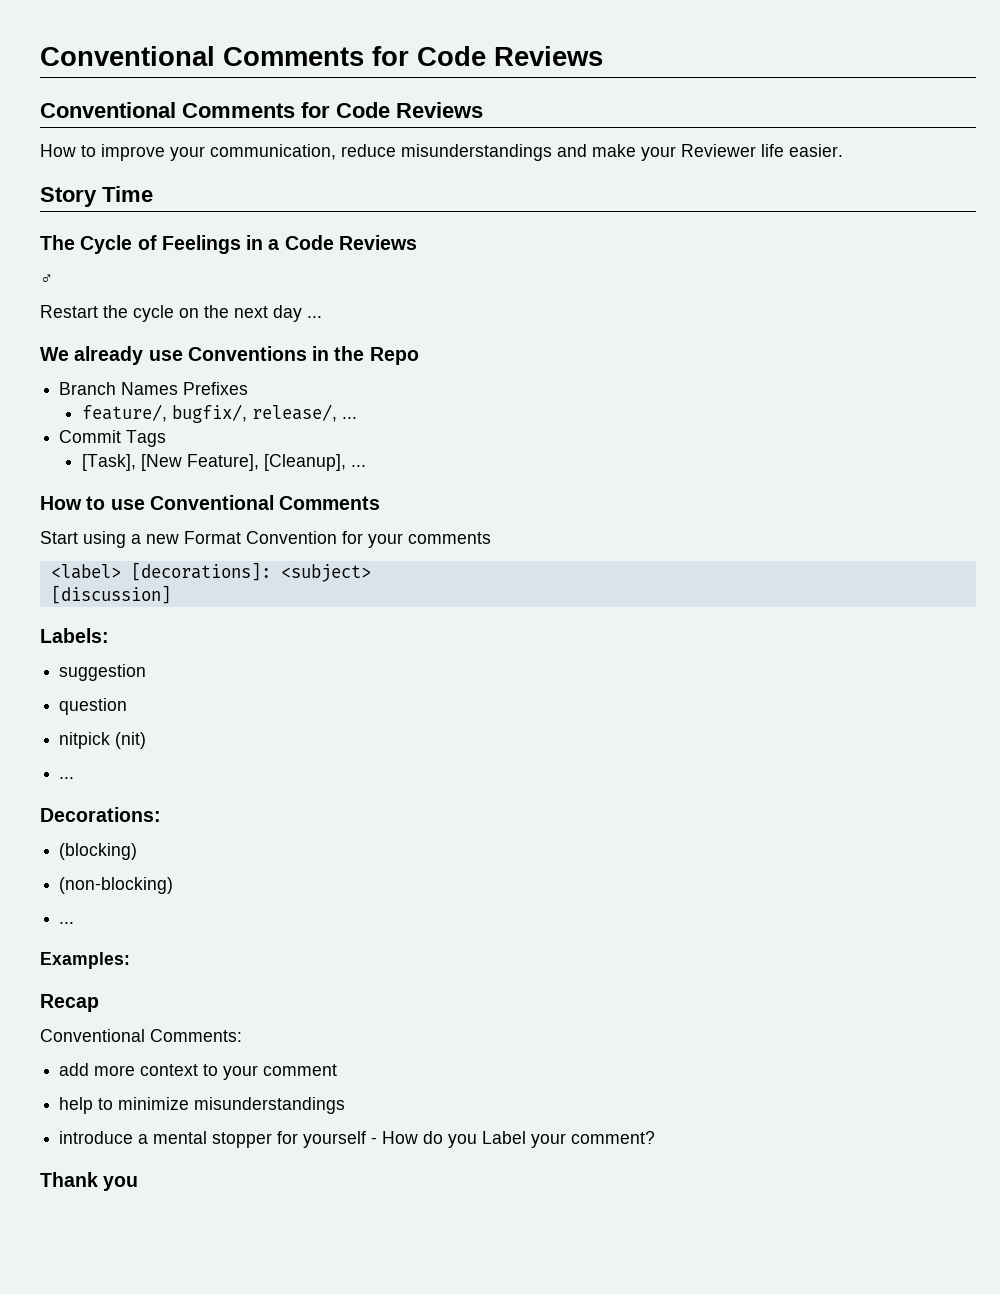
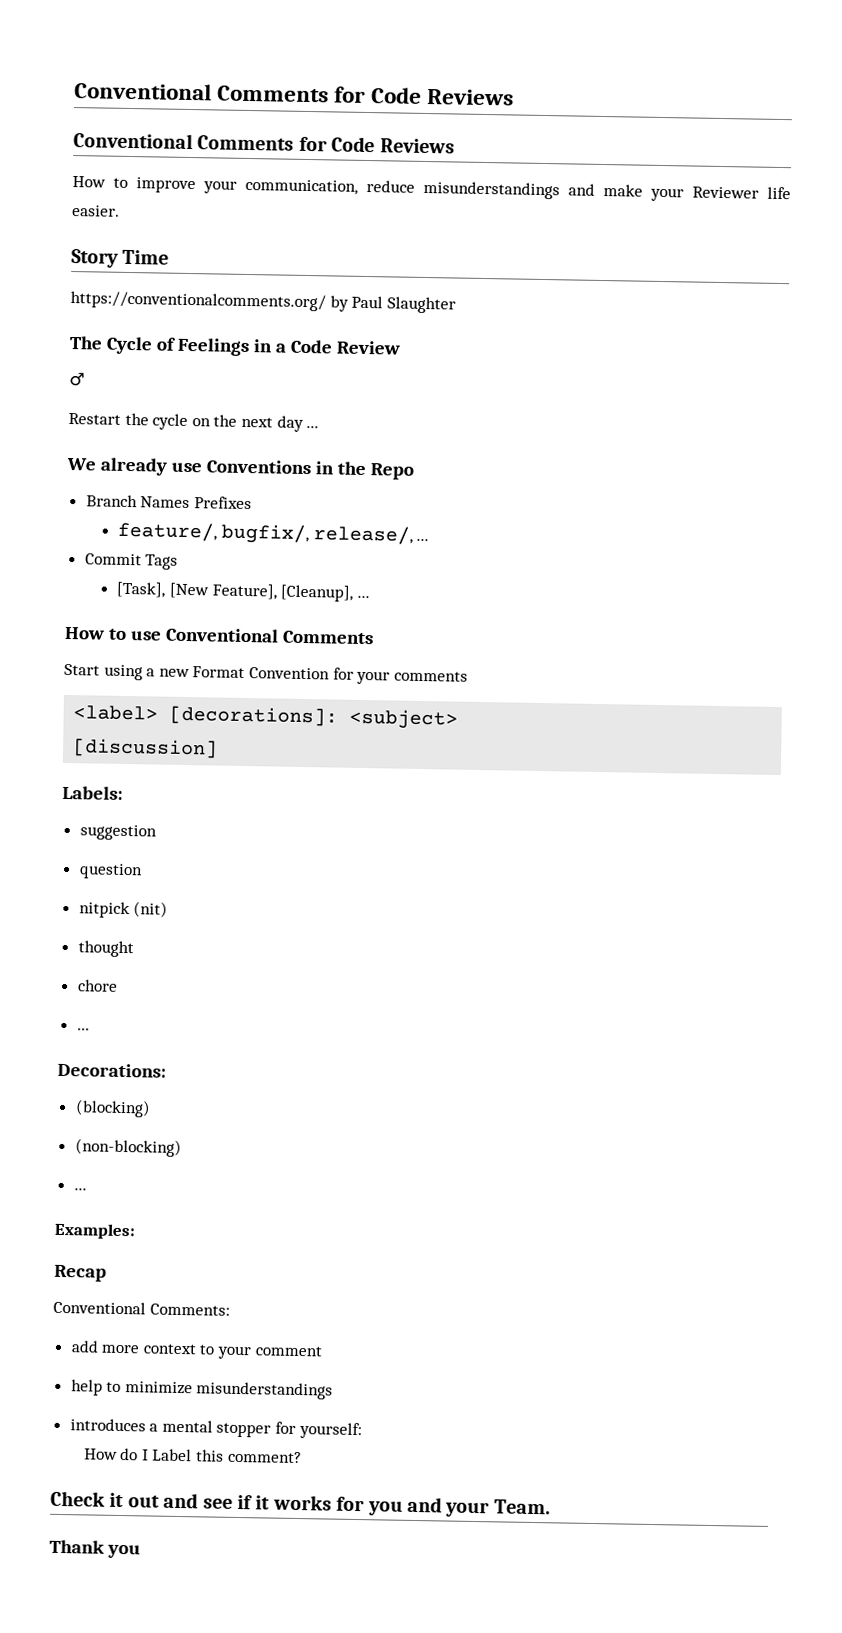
(153, 194) none -> [70,290,456,314] // https://conventionalcomments.org/ by Paul Slaughter
[338,235,417,250] Reviews -> [335,340,401,355] Review
(147, 740) none -> [77,940,134,958] [76,979,118,992] // thought // chore
[59,1131,134,1144] introduce -> [69,1418,146,1432] introduces
[303,1131,656,1148] yourself - How do you Label your comment? -> [298,1422,362,1440] [83,1447,302,1464] [50,1490,551,1518] yourself: // How do I Label this comment? // Check it out and see if it works for you and your Team.

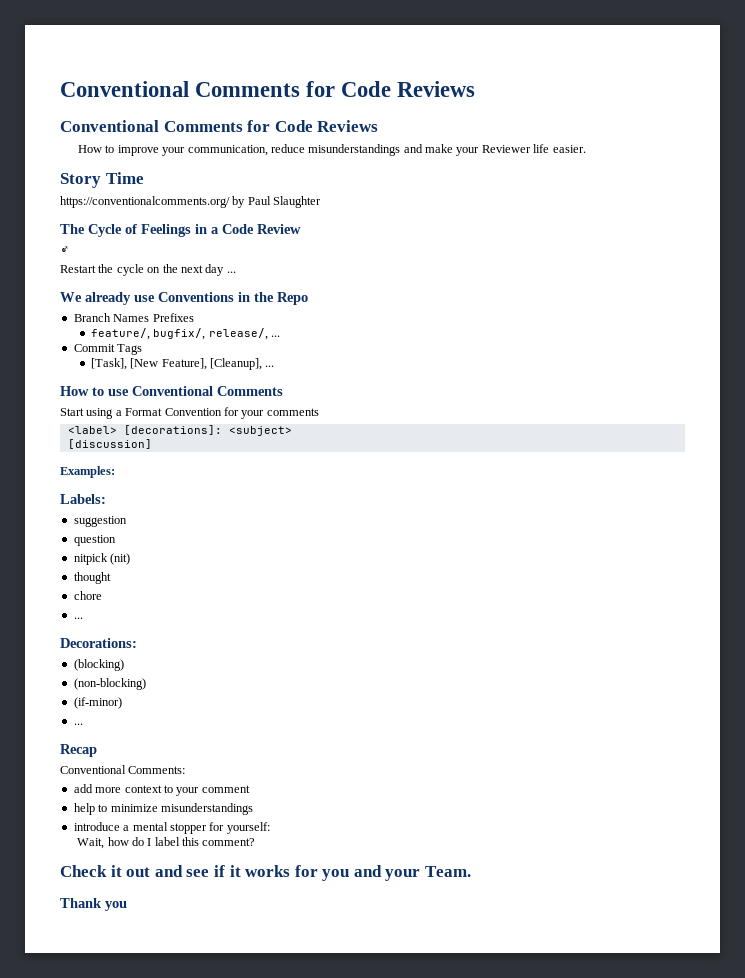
[158,668,190,678] new -> (122, 413) none
(219, 748) none -> [60,466,115,478] // Examples:
[73,1188,87,1191] [54,1222,136,1240] // ... // Examples: -> [73,697,122,709] [73,723,83,725] // (if-minor) // ...
[69,1418,146,1432] introduces -> [73,822,120,831] introduce
[83,1448,118,1460] How -> [77,837,129,849] Wait, how
[152,1448,193,1462] Label -> [154,837,180,846] label

